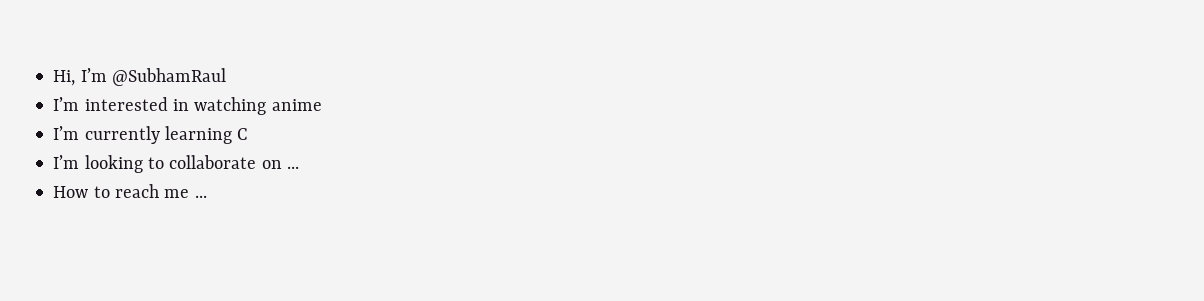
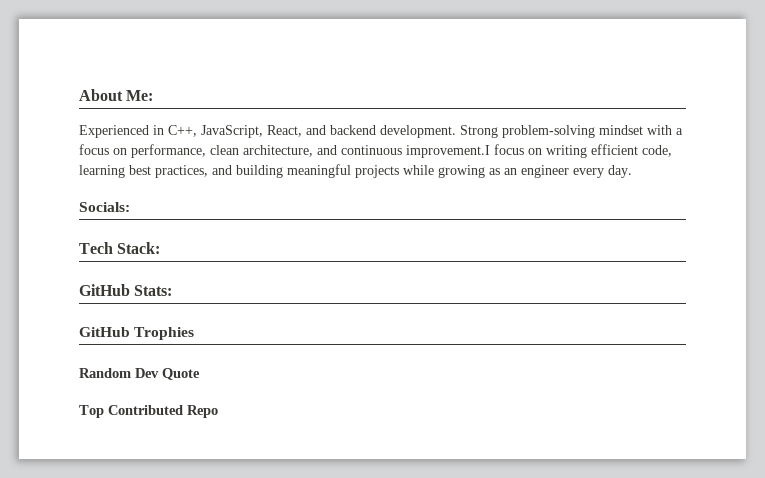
[53,68,226,86] [53,97,322,115] [53,126,248,144] [53,155,299,173] [53,184,207,198] Hi, I’m @SubhamRaul // I’m interested in watching anime // I’m currently learning C // I’m looking to collaborate on ... // How to reach me ... -> [79,89,154,101] [79,125,683,138] [79,144,672,158] [79,164,632,178] [79,202,130,212] [79,242,161,254] [79,284,173,296] [79,327,195,340] [79,368,200,380] [79,405,218,418] About Me: // Experienced in C++, JavaScript, React, and backend development. Strong problem-solving mindset with a focus on performance, clean architecture, and continuous improvement.I focus on writing efficient code, learning best practices, and building meaningful projects while growing as an engineer every day. // Socials: // Tech Stack: // GitHub Stats: // GitHub Trophies // Random Dev Quote // Top Contributed Repo

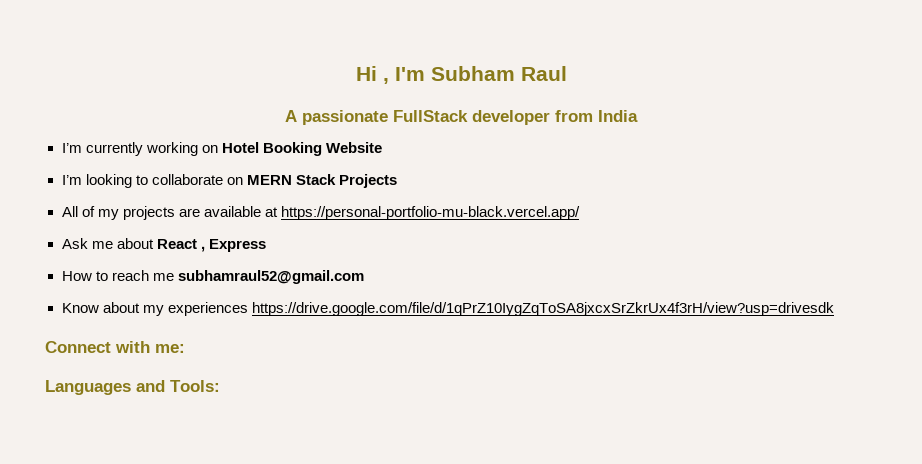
[79,89,154,101] [79,125,683,138] [79,144,672,158] [79,164,632,178] [79,202,130,212] [79,242,161,254] [79,284,173,296] [79,327,195,340] [79,368,200,380] [79,405,218,418] About Me: // Experienced in C++, JavaScript, React, and backend development. Strong problem-solving mindset with a focus on performance, clean architecture, and continuous improvement.I focus on writing efficient code, learning best practices, and building meaningful projects while growing as an engineer every day. // Socials: // Tech Stack: // GitHub Stats: // GitHub Trophies // Random Dev Quote // Top Contributed Repo -> [355,66,567,84] [285,110,638,125] [61,142,382,156] [61,174,397,188] [61,206,580,220] [61,238,266,252] [61,270,364,284] [61,302,834,316] [45,341,185,353] [45,380,220,395] Hi , I'm Subham Raul // A passionate FullStack developer from India // I’m currently working on Hotel Booking Website // I’m looking to collaborate on MERN Stack Projects // All of my projects are available at https://personal-portfolio-mu-black.vercel.app/ // Ask me about React , Express // How to reach me subhamraul52@gmail.com // Know about my experiences https://drive.google.com/file/d/1qPrZ10IygZqToSA8jxcxSrZkrUx4f3rH/view?usp=drivesdk // Connect with me: // Languages and Tools:

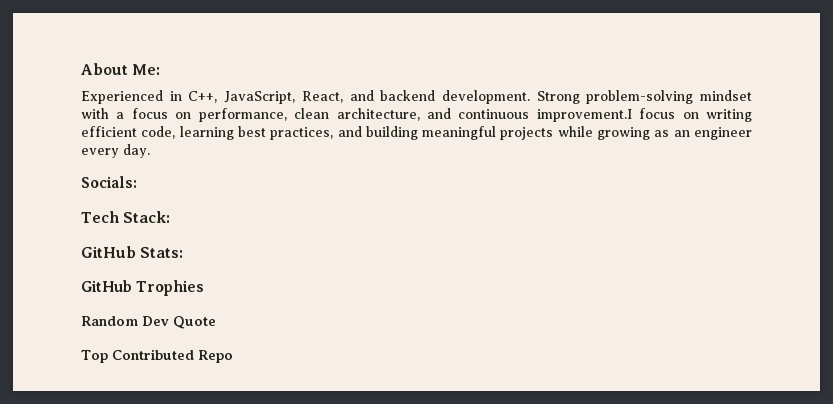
[355,66,567,84] [285,110,638,125] [61,142,382,156] [61,174,397,188] [61,206,580,220] [61,238,266,252] [61,270,364,284] [61,302,834,316] [45,341,185,353] [45,380,220,395] Hi , I'm Subham Raul // A passionate FullStack developer from India // I’m currently working on Hotel Booking Website // I’m looking to collaborate on MERN Stack Projects // All of my projects are available at https://personal-portfolio-mu-black.vercel.app/ // Ask me about React , Express // How to reach me subhamraul52@gmail.com // Know about my experiences https://drive.google.com/file/d/1qPrZ10IygZqToSA8jxcxSrZkrUx4f3rH/view?usp=drivesdk // Connect with me: // Languages and Tools: -> [81,63,161,75] [81,90,752,104] [81,108,752,122] [81,126,752,140] [81,144,150,158] [81,176,137,188] [81,211,171,223] [81,246,184,258] [81,280,205,296] [81,316,216,329] [81,349,233,363] About Me: // Experienced in C++, JavaScript, React, and backend development. Strong problem-solving mindset with a focus on performance, clean architecture, and continuous improvement.I focus on writing efficient code, learning best practices, and building meaningful projects while growing as an engineer every day. // Socials: // Tech Stack: // GitHub Stats: // GitHub Trophies // Random Dev Quote // Top Contributed Repo

